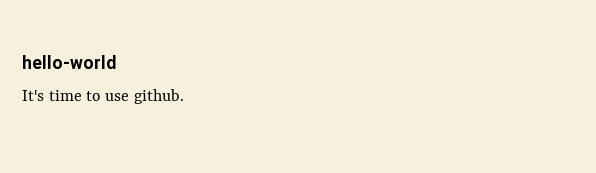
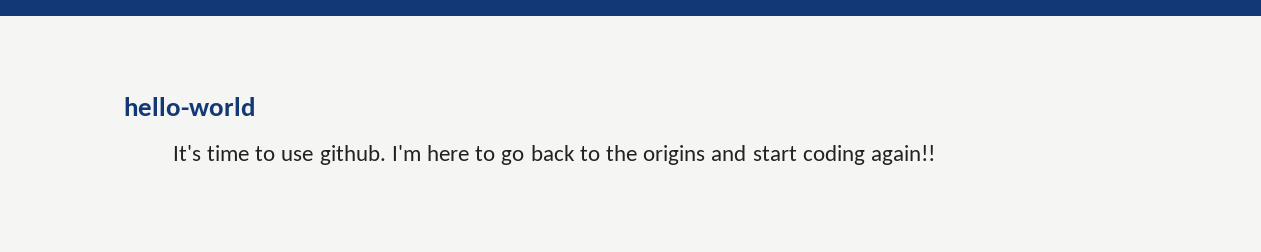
(184, 96) none -> [391,145,936,165] I'm here to go back to the origins and start coding again!!

